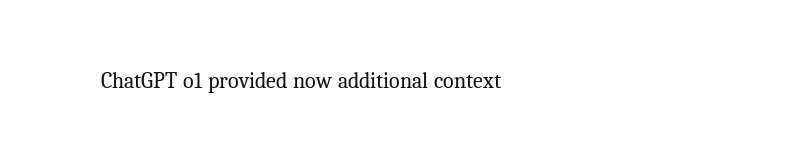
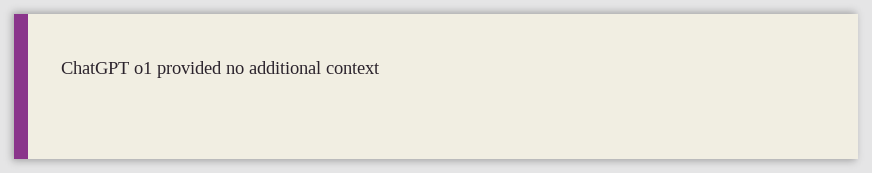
[292,77,332,88] now -> [226,65,244,74] no

